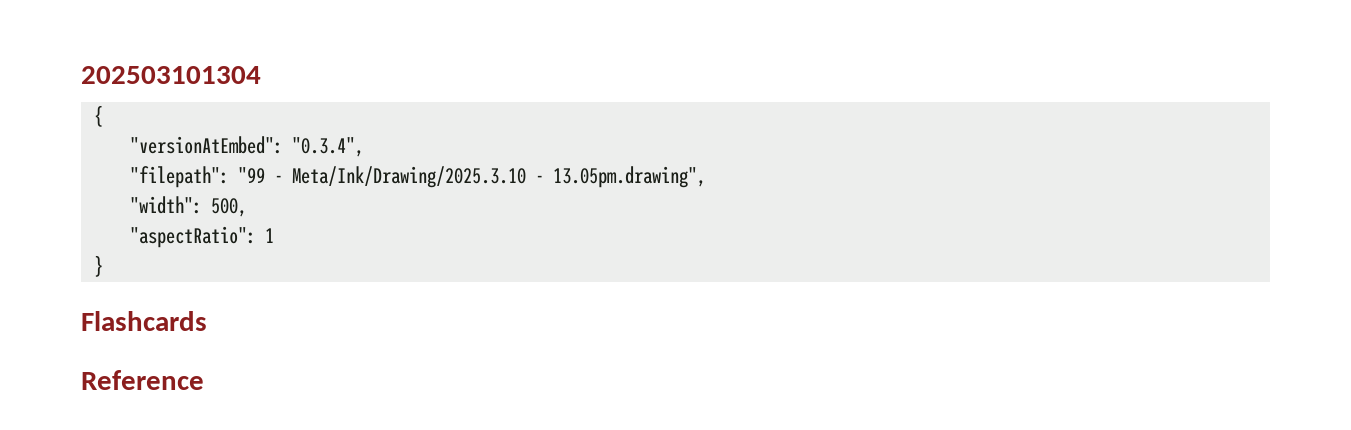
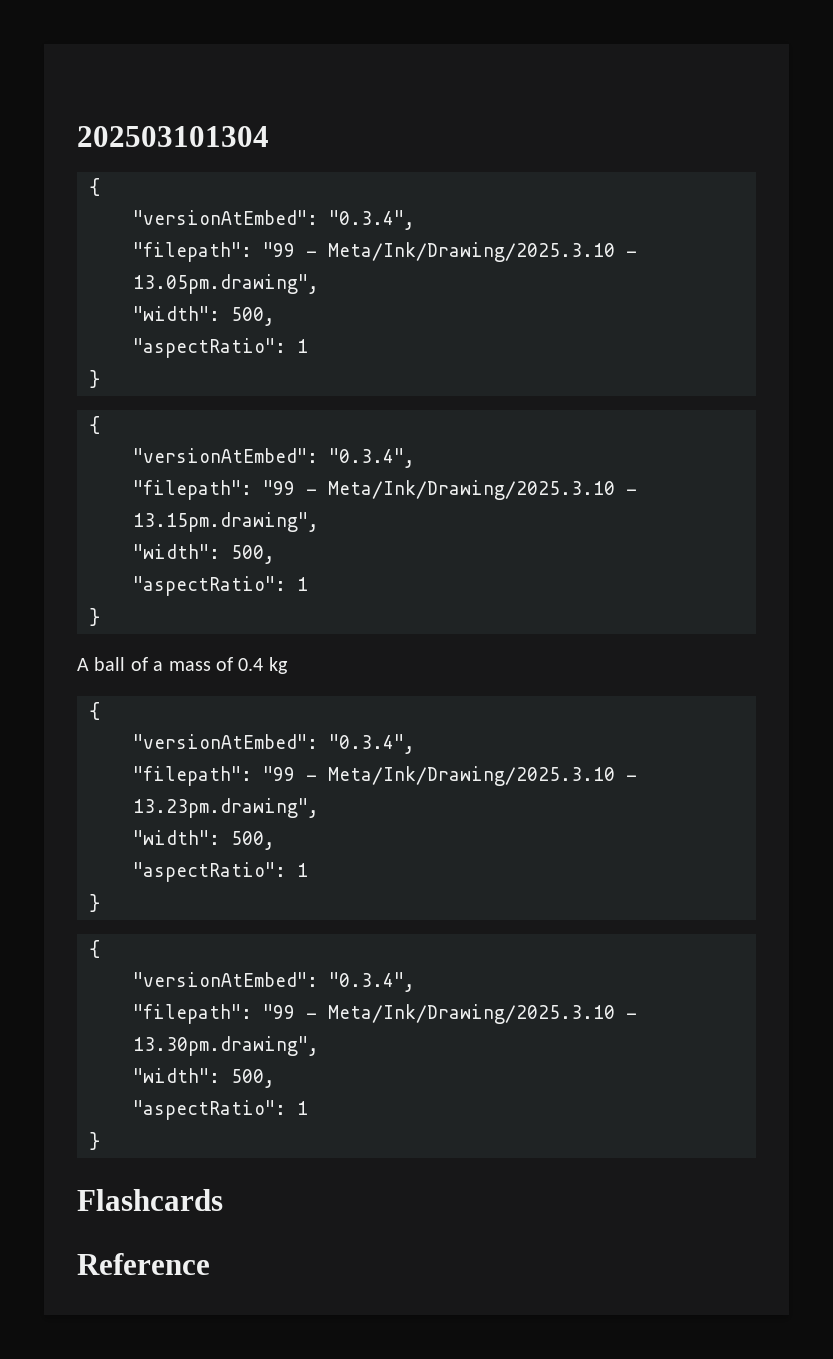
(103, 266) none -> [89,416,100,434] [133,448,415,468] [133,480,637,500] [133,512,319,532] [133,544,275,564] [133,576,308,596] [89,608,100,626] [77,657,288,674] [89,702,100,720] [133,734,415,754] [133,766,637,786] [133,798,319,818] [133,830,275,850] [133,862,308,882] [89,894,100,912] [89,940,100,958] [133,972,415,992] [133,1004,637,1024] [133,1036,319,1056] [133,1068,275,1088] [133,1100,308,1120] [89,1132,100,1150] // { // "versionAtEmbed": "0.3.4", // "filepath": "99 - Meta/Ink/Drawing/2025.3.10 - 13.15pm.drawing", // "width": 500, // "aspectRatio": 1 // } // A ball of a mass of 0.4 kg // { // "versionAtEmbed": "0.3.4", // "filepath": "99 - Meta/Ink/Drawing/2025.3.10 - 13.23pm.drawing", // "width": 500, // "aspectRatio": 1 // } // { // "versionAtEmbed": "0.3.4", // "filepath": "99 - Meta/Ink/Drawing/2025.3.10 - 13.30pm.drawing", // "width": 500, // "aspectRatio": 1 // }

